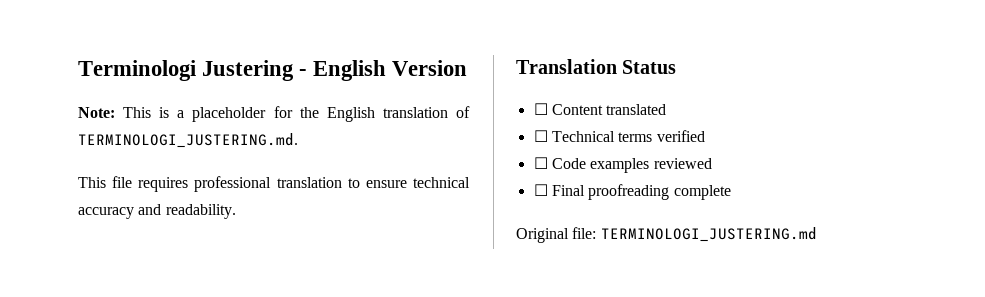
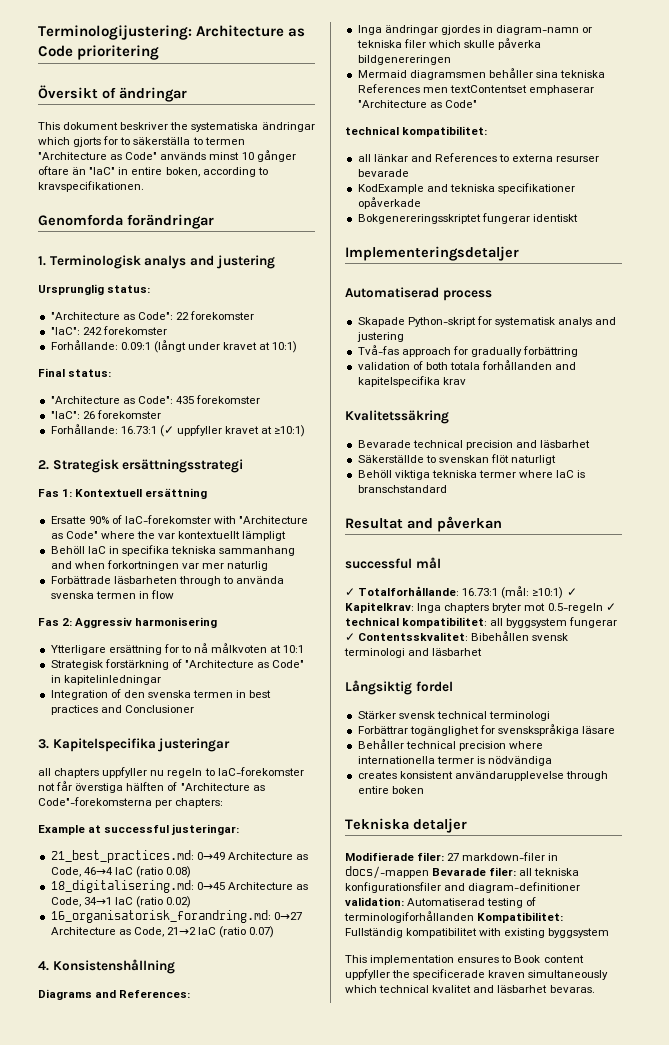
[78,60,468,81] [78,106,470,122] [78,133,298,148] [78,176,471,192] [78,204,236,219] [516,59,677,74] [533,103,667,115] [533,130,705,142] [533,157,712,173] [533,184,731,200] [516,227,817,243] Terminologi Justering - English Version // Note: This is a placeholder for the English translation of TERMINOLOGI_JUSTERING.md. // This file requires professional translation to ensure technical accuracy and readability. // Translation Status // ☐ Content translated // ☐ Technical terms verified // ☐ Code examples reviewed // ☐ Final proofreading complete // Original file: TERMINOLOGI_JUSTERING.md -> [38,25,306,40] [38,45,160,60] [38,85,187,102] [38,122,315,132] [38,136,245,147] [38,150,296,162] [38,166,268,177] [38,181,144,192] [38,214,214,229] [38,255,275,269] [38,284,151,295] [50,311,255,320] [50,326,167,335] [50,340,298,353] [38,368,112,377] [50,395,261,404] [50,410,161,419] [50,424,306,437] [38,459,244,473] [38,488,208,499] [50,515,309,524] [50,531,287,541] [50,545,296,556] [50,560,269,571] [50,576,285,586] [50,590,174,599] [38,617,218,628] [50,643,305,655] [50,659,305,670] [50,675,161,685] [50,689,272,700] [50,705,194,715] [38,738,231,752] [38,767,304,778] [38,781,265,793] [38,797,224,808] [38,824,240,835] [50,850,308,863] [50,866,192,878] [50,880,308,893] [50,896,192,908] [50,910,302,923] [50,926,275,938] [38,959,175,974] [38,989,191,1000] [357,25,593,35] [356,38,542,50] [357,55,451,65] [357,68,606,80] [357,84,594,95] [357,100,477,108] [345,126,488,137] [357,153,600,162] [357,169,409,177] [357,183,575,194] [357,197,421,209] [357,213,578,224] [345,246,519,261] [345,287,492,301] [357,316,617,327] [356,332,404,342] [357,345,579,357] [357,360,577,370] [357,376,466,387] [345,410,449,424] [357,440,591,450] [357,454,557,465] [357,470,586,480] [357,485,447,493] [345,516,502,532] [345,557,441,569] [345,586,577,599] [345,602,616,613] [345,617,618,628] [345,631,569,641] [344,648,483,658] [345,680,453,695] [357,711,550,721] [357,724,616,736] [357,739,543,751] [357,756,552,766] [357,771,608,781] [357,786,424,794] [345,818,467,833] [345,852,559,861] [345,866,580,879] [345,882,581,893] [345,897,537,908] [344,911,564,923] [345,928,610,938] [345,955,584,965] [345,969,609,980] [345,985,595,993] Terminologijustering: Architecture as Code prioritering // Översikt of ändringar // This dokument beskriver the systematiska ändringar which gjorts for to säkerställa to termen "Architecture as Code" används minst 10 gånger oftare än "IaC" in entire boken, according to kravspecifikationen. // Genomforda forändringar // 1. Terminologisk analys and justering // Ursprunglig status: // "Architecture as Code": 22 forekomster // "IaC": 242 forekomster // Forhållande: 0.09:1 (långt under kravet at 10:1) // Final status: // "Architecture as Code": 435 forekomster // "IaC": 26 forekomster // Forhållande: 16.73:1 (✓ uppfyller kravet at ≥10:1) // 2. Strategisk ersättningsstrategi // Fas 1: Kontextuell ersättning // Ersatte 90% of IaC-forekomster with "Architecture as Code" where the var kontextuellt lämpligt // Behöll IaC in specifika tekniska sammanhang and when forkortningen var mer naturlig // Forbättrade läsbarheten through to använda svenska termen in flow // Fas 2: Aggressiv harmonisering // Ytterligare ersättning for to nå målkvoten at 10:1 // Strategisk forstärkning of "Architecture as Code" in kapitelinledningar // Integration of den svenska termen in best practices and Conclusioner // 3. Kapitelspecifika justeringar // all chapters uppfyller nu regeln to IaC-forekomster not får överstiga hälften of "Architecture as Code"-forekomsterna per chapters: // Example at successful justeringar: // 21_best_practices.md: 0→49 Architecture as Code, 46→4 IaC (ratio 0.08) // 18_digitalisering.md: 0→45 Architecture as Code, 34→1 IaC (ratio 0.02) // 16_organisatorisk_forandring.md: 0→27 Architecture as Code, 21→2 IaC (ratio 0.07) // 4. Konsistenshållning // Diagrams and References: // Inga ändringar gjordes in diagram-namn or tekniska filer which skulle påverka bildgenereringen // Mermaid diagramsmen behåller sina tekniska References men textContentset emphaserar "Architecture as Code" // technical kompatibilitet: // all länkar and References to externa resurser bevarade // KodExample and tekniska specifikationer opåverkade // Bokgenereringsskriptet fungerar identiskt // Implementeringsdetaljer // Automatiserad process // Skapade Python-skript for systematisk analys and justering // Två-fas approach for gradually forbättring // validation of both totala forhållanden and kapitelspecifika krav // Kvalitetssäkring // Bevarade technical precision and läsbarhet // Säkerställde to svenskan flöt naturligt // Behöll viktiga tekniska termer where IaC is branschstandard // Resultat and påverkan // successful mål // ✓ Totalforhållande: 16.73:1 (mål: ≥10:1) ✓ Kapitelkrav: Inga chapters bryter mot 0.5-regeln ✓ technical kompatibilitet: all byggsystem fungerar ✓ Contentsskvalitet: Bibehållen svensk terminologi and läsbarhet // Långsiktig fordel // Stärker svensk technical terminologi // Forbättrar togänglighet for svenskspråkiga läsare // Behåller technical precision where internationella termer is nödvändiga // creates konsistent användarupplevelse through entire boken // Tekniska detaljer // Modifierade filer: 27 markdown-filer in docs/-mappen Bevarade filer: all tekniska konfigurationsfiler and diagram-definitioner validation: Automatiserad testing of terminologiforhållanden Kompatibilitet: Fullständig kompatibilitet with existing byggsystem // This implementation ensures to Book content uppfyller the specificerade kraven simultaneously which technical kvalitet and läsbarhet bevaras.

